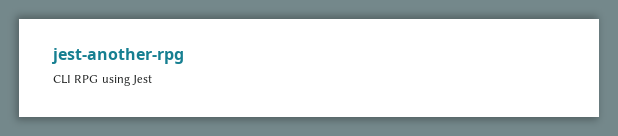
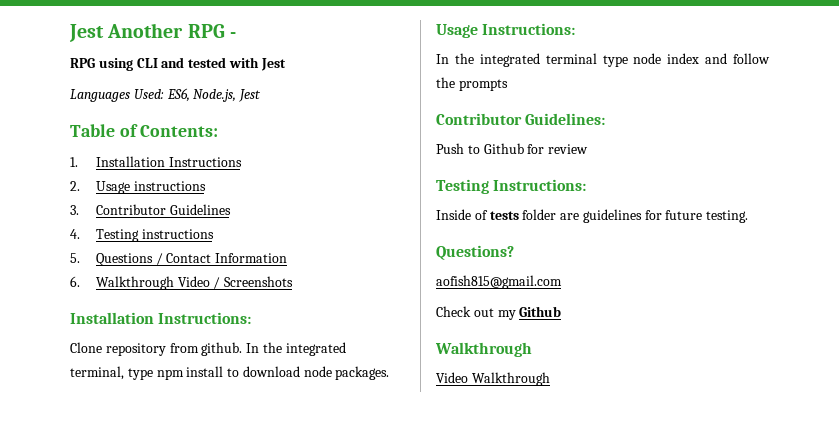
[51,48,184,64] [53,75,153,86] jest-another-rpg // CLI RPG using Jest -> [69,23,236,42] [70,57,286,71] [70,88,262,102] [70,124,219,137] [70,156,242,167] [70,181,206,194] [70,204,231,215] [70,229,214,242] [70,253,288,266] [70,276,294,290] [70,312,252,324] [70,342,346,356] [70,366,390,380] [436,23,576,38] [436,53,770,67] [436,77,508,91] [436,113,606,125] [436,143,589,154] [436,179,587,194] [436,209,749,223] [436,245,514,260] [436,275,562,289] [436,306,562,320] [435,342,532,357] [436,372,550,386] Jest Another RPG - // RPG using CLI and tested with Jest // Languages Used: ES6, Node.js, Jest // Table of Contents: // 1. Installation Instructions // 2. Usage instructions // 3. Contributor Guidelines // 4. Testing instructions // 5. Questions / Contact Information // 6. Walkthrough Video / Screenshots // Installation Instructions: // Clone repository from github. In the integrated terminal, type npm install to download node packages. // Usage Instructions: // In the integrated terminal type node index and follow the prompts // Contributor Guidelines: // Push to Github for review // Testing Instructions: // Inside of tests folder are guidelines for future testing. // Questions? // aofish815@gmail.com // Check out my Github // Walkthrough // Video Walkthrough

